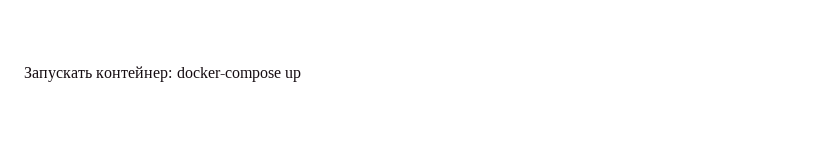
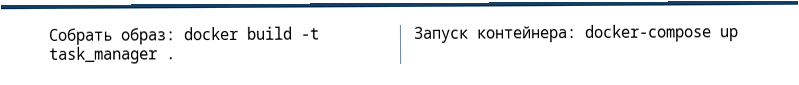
[24,66,173,82] Запускать контейнер: -> [48,26,319,45] [49,46,176,64] [413,26,577,43] Собрать образ: docker build -t task_manager . // Запуск контейнера:

